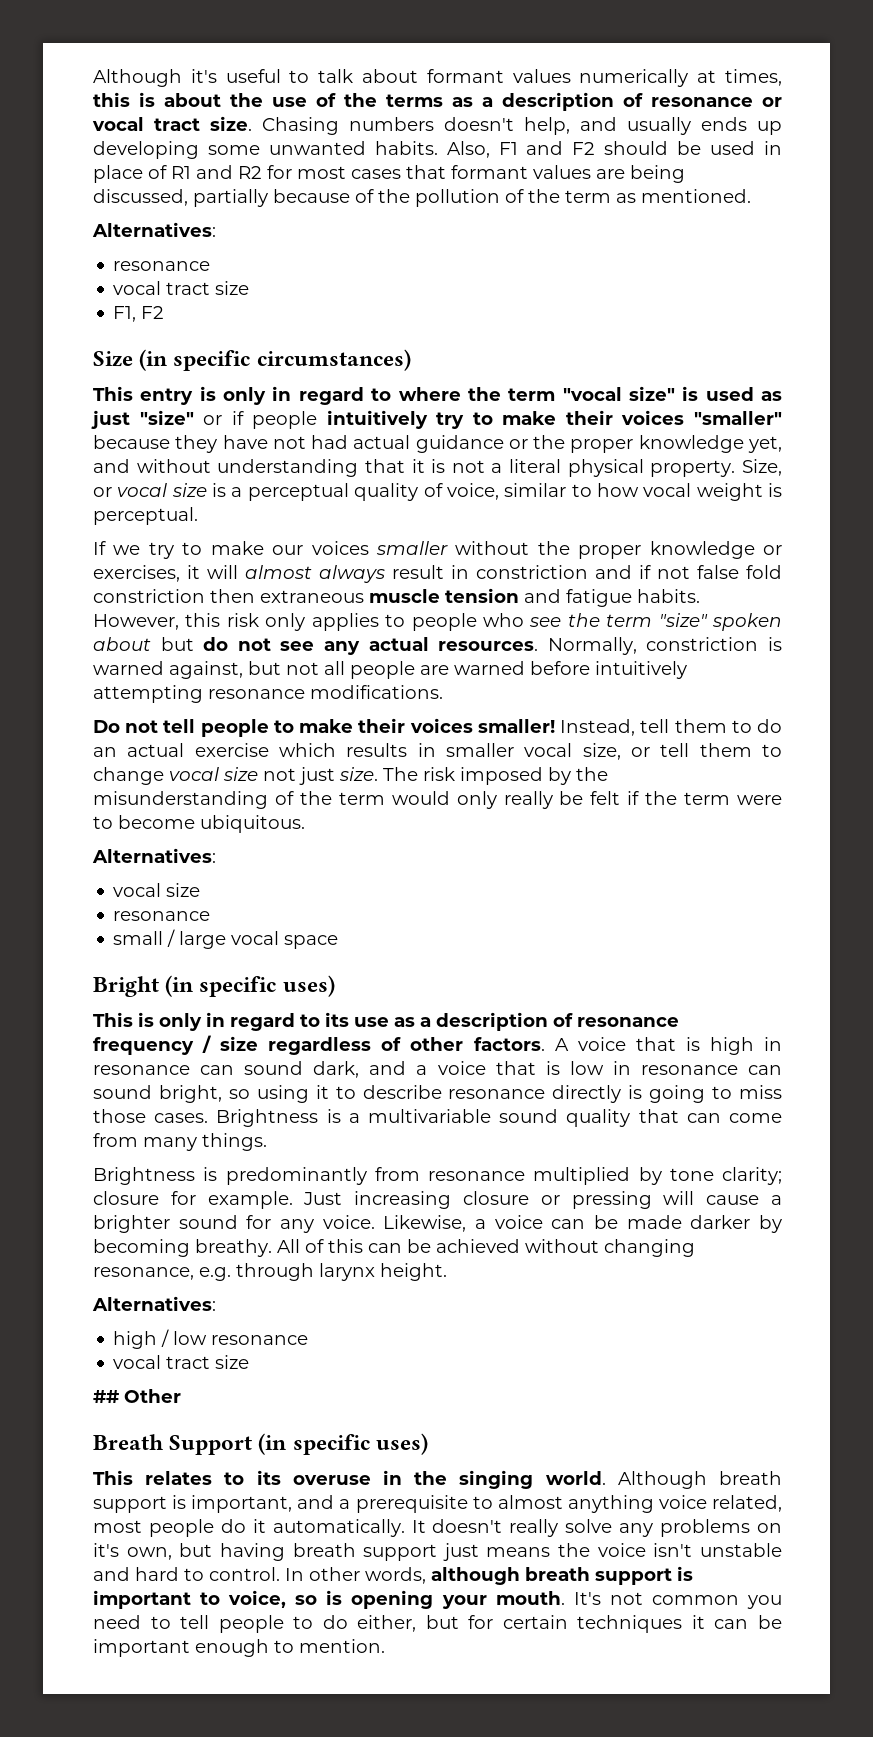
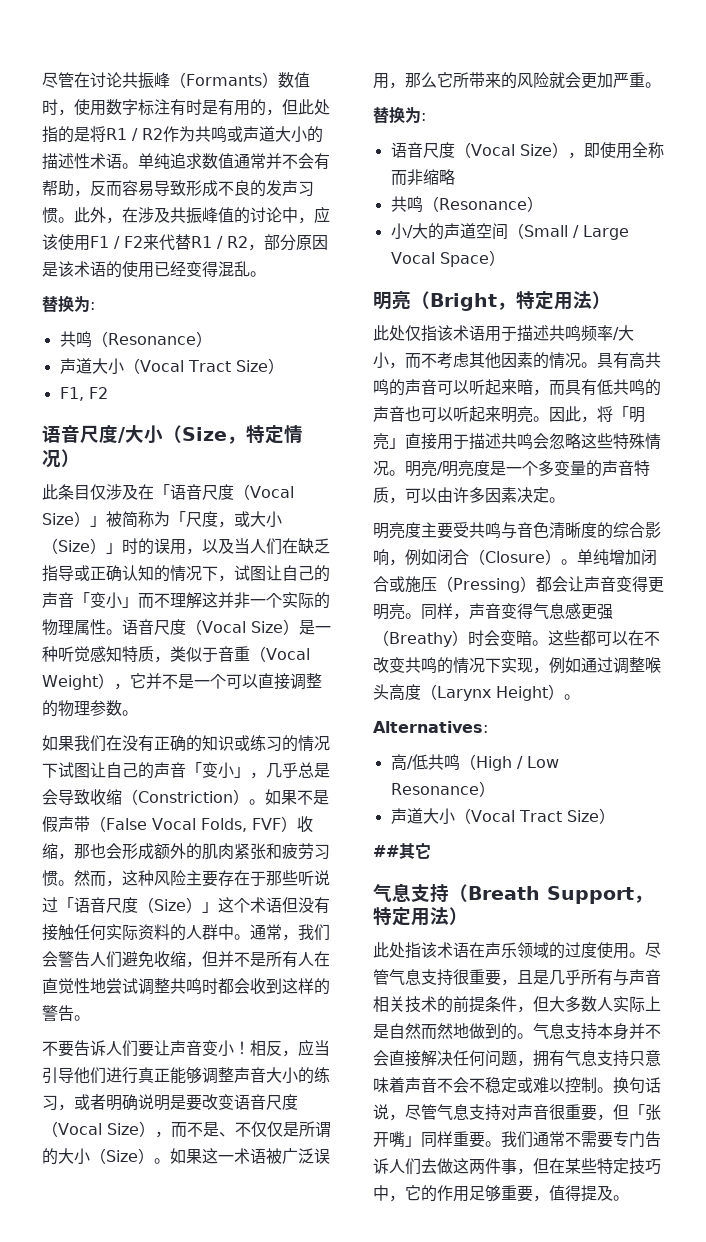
[93,69,782,87] [93,92,782,111] [92,116,782,135] [93,141,783,159] [93,165,685,183] [93,189,751,207] [92,222,216,237] [113,261,211,271] [113,281,250,295] [113,306,165,322] [93,349,411,371] [93,386,782,405] [91,410,782,429] [93,435,782,453] [93,459,782,477] [93,483,782,501] [93,507,198,525] [93,541,782,559] [93,565,782,583] [93,588,700,607] [93,613,782,631] [93,637,783,655] [93,661,687,679] [93,685,443,703] [93,718,783,737] [93,743,783,760] [93,767,608,785] [93,791,782,809] [93,815,305,833] [92,848,216,863] [113,883,201,897] [113,911,211,921] [113,929,339,949] [93,975,335,997] [93,1012,679,1031] [93,1035,782,1055] [93,1061,782,1078] [93,1085,782,1103] [93,1109,782,1127] [93,1133,267,1151] [93,1167,782,1185] [93,1191,782,1209] [93,1215,782,1233] [93,1239,695,1257] [93,1263,447,1281] [92,1296,216,1311] [113,1329,309,1349] [113,1355,250,1369] [93,1389,181,1403] [93,1433,428,1455] [93,1470,782,1489] [93,1495,783,1513] [93,1519,782,1537] [93,1543,782,1561] [93,1566,693,1585] [93,1590,782,1609] [93,1615,783,1633] [93,1639,385,1657] Although it's useful to talk about formant values numerically at times, this is about the use of the terms as a description of resonance or vocal tract size. Chasing numbers doesn't help, and usually ends up developing some unwanted habits. Also, F1 and F2 should be used in place of R1 and R2 for most cases that formant values are being discussed, partially because of the pollution of the term as mentioned. // Alternatives: // resonance // vocal tract size // F1, F2 // Size (in specific circumstances) // This entry is only in regard to where the term "vocal size" is used as just "size" or if people intuitively try to make their voices "smaller" because they have not had actual guidance or the proper knowledge yet, and without understanding that it is not a literal physical property. Size, or vocal size is a perceptual quality of voice, similar to how vocal weight is perceptual. // If we try to make our voices smaller without the proper knowledge or exercises, it will almost always result in constriction and if not false fold constriction then extraneous muscle tension and fatigue habits. However, this risk only applies to people who see the term "size" spoken about but do not see any actual resources. Normally, constriction is warned against, but not all people are warned before intuitively attempting resonance modifications. // Do not tell people to make their voices smaller! Instead, tell them to do an actual exercise which results in smaller vocal size, or tell them to change vocal size not just size. The risk imposed by the misunderstanding of the term would only really be felt if the term were to become ubiquitous. // Alternatives: // vocal size // resonance // small / large vocal space // Bright (in specific uses) // This is only in regard to its use as a description of resonance frequency / size regardless of other factors. A voice that is high in resonance can sound dark, and a voice that is low in resonance can sound bright, so using it to describe resonance directly is going to miss those cases. Brightness is a multivariable sound quality that can come from many things. // Brightness is predominantly from resonance multiplied by tone clarity; closure for example. Just increasing closure or pressing will cause a brighter sound for any voice. Likewise, a voice can be made darker by becoming breathy. All of this can be achieved without changing resonance, e.g. through larynx height. // Alternatives: // high / low resonance // vocal tract size // ## Other // Breath Support (in specific uses) // This relates to its overuse in the singing world. Although breath support is important, and a prerequisite to almost anything voice related, most people do it automatically. It doesn't really solve any problems on it's own, but having breath support just means the voice isn't unstable and hard to control. In other words, although breath support is important to voice, so is opening your mouth. It's not common you need to tell people to do either, but for certain techniques it can be important enough to mention. -> [42,72,310,89] [42,99,330,116] [42,126,323,143] [42,153,330,170] [42,180,314,197] [42,206,330,224] [42,234,328,251] [42,261,266,278] [42,296,95,313] [59,331,212,347] [59,358,284,375] [59,387,108,401] [42,425,303,444] [42,449,80,468] [42,484,294,500] [42,511,282,528] [42,538,330,555] [42,565,330,582] [42,592,330,609] [42,619,331,636] [42,646,310,663] [42,673,322,690] [42,700,138,717] [42,735,330,752] [42,762,330,779] [42,789,329,806] [42,816,313,833] [42,843,330,860] [42,870,330,887] [42,897,330,914] [42,924,330,941] [42,951,330,968] [42,978,330,995] [42,1005,90,1022] [42,1039,330,1057] [42,1067,330,1084] [42,1094,298,1111] [42,1121,331,1138] [42,1148,330,1165] [373,72,661,89] [373,107,426,124] [390,142,664,159] [390,169,455,186] [390,196,543,212] [390,223,629,240] [390,250,505,267] [373,290,611,311] [373,325,634,342] [373,352,661,369] [373,379,661,396] [373,406,645,423] [373,433,661,450] [373,460,650,477] [373,487,565,504] [373,522,661,539] [373,549,657,566] [373,576,664,593] [373,603,613,620] [373,630,660,647] [373,657,661,674] [373,684,580,701] [373,721,488,733] [390,754,559,771] [390,781,495,797] [390,808,615,825] [373,843,431,859] [373,883,653,904] [373,907,468,926] [373,942,661,959] [373,969,661,986] [373,996,661,1013] [373,1023,661,1040] [373,1050,661,1067] [373,1077,661,1094] [373,1104,661,1121] [373,1131,661,1148] [373,1158,661,1175] [373,1185,629,1202] 尽管在讨论共振峰（Formants）数值时，使用数字标注有时是有用的，但此处指的是将R1 / R2作为共鸣或声道大小的描述性术语。单纯追求数值通常并不会有帮助，反而容易导致形成不良的发声习惯。此外，在涉及共振峰值的讨论中，应该使用F1 / F2来代替R1 / R2，部分原因是该术语的使用已经变得混乱。 // 替换为: // 共鸣（Resonance） // 声道大小（Vocal Tract Size） // F1, F2 // 语音尺度/大小（Size，特定情况） // 此条目仅涉及在「语音尺度（Vocal Size）」被简称为「尺度，或大小（Size）」时的误用，以及当人们在缺乏指导或正确认知的情况下，试图让自己的声音「变小」而不理解这并非一个实际的物理属性。语音尺度（Vocal Size）是一种听觉感知特质，类似于音重（Vocal Weight），它并不是一个可以直接调整的物理参数。 // 如果我们在没有正确的知识或练习的情况下试图让自己的声音「变小」，几乎总是会导致收缩（Constriction）。如果不是假声带（False Vocal Folds, FVF）收缩，那也会形成额外的肌肉紧张和疲劳习惯。然而，这种风险主要存在于那些听说过「语音尺度（Size）」这个术语但没有接触任何实际资料的人群中。通常，我们会警告人们避免收缩，但并不是所有人在直觉性地尝试调整共鸣时都会收到这样的警告。 // 不要告诉人们要让声音变小！相反，应当引导他们进行真正能够调整声音大小的练习，或者明确说明是要改变语音尺度（Vocal Size），而不是、不仅仅是所谓的大小（Size）。如果这一术语被广泛误用，那么它所带来的风险就会更加严重。 // 替换为: // 语音尺度（Vocal Size），即使用全称而非缩略 // 共鸣（Resonance） // 小/大的声道空间（Small / Large Vocal Space） // 明亮（Bright，特定用法） // 此处仅指该术语用于描述共鸣频率/大小，而不考虑其他因素的情况。具有高共鸣的声音可以听起来暗，而具有低共鸣的声音也可以听起来明亮。因此，将「明亮」直接用于描述共鸣会忽略这些特殊情况。明亮/明亮度是一个多变量的声音特质，可以由许多因素决定。 // 明亮度主要受共鸣与音色清晰度的综合影响，例如闭合（Closure）。单纯增加闭合或施压（Pressing）都会让声音变得更明亮。同样，声音变得气息感更强（Breathy）时会变暗。这些都可以在不改变共鸣的情况下实现，例如通过调整喉头高度（Larynx Height）。 // Alternatives: // 高/低共鸣（High / Low Resonance） // 声道大小（Vocal Tract Size） // ##其它 // 气息支持（Breath Support，特定用法） // 此处指该术语在声乐领域的过度使用。尽管气息支持很重要，且是几乎所有与声音相关技术的前提条件，但大多数人实际上是自然而然地做到的。气息支持本身并不会直接解决任何问题，拥有气息支持只意味着声音不会不稳定或难以控制。换句话说，尽管气息支持对声音很重要，但「张开嘴」同样重要。我们通常不需要专门告诉人们去做这两件事，但在某些特定技巧中，它的作用足够重要，值得提及。

